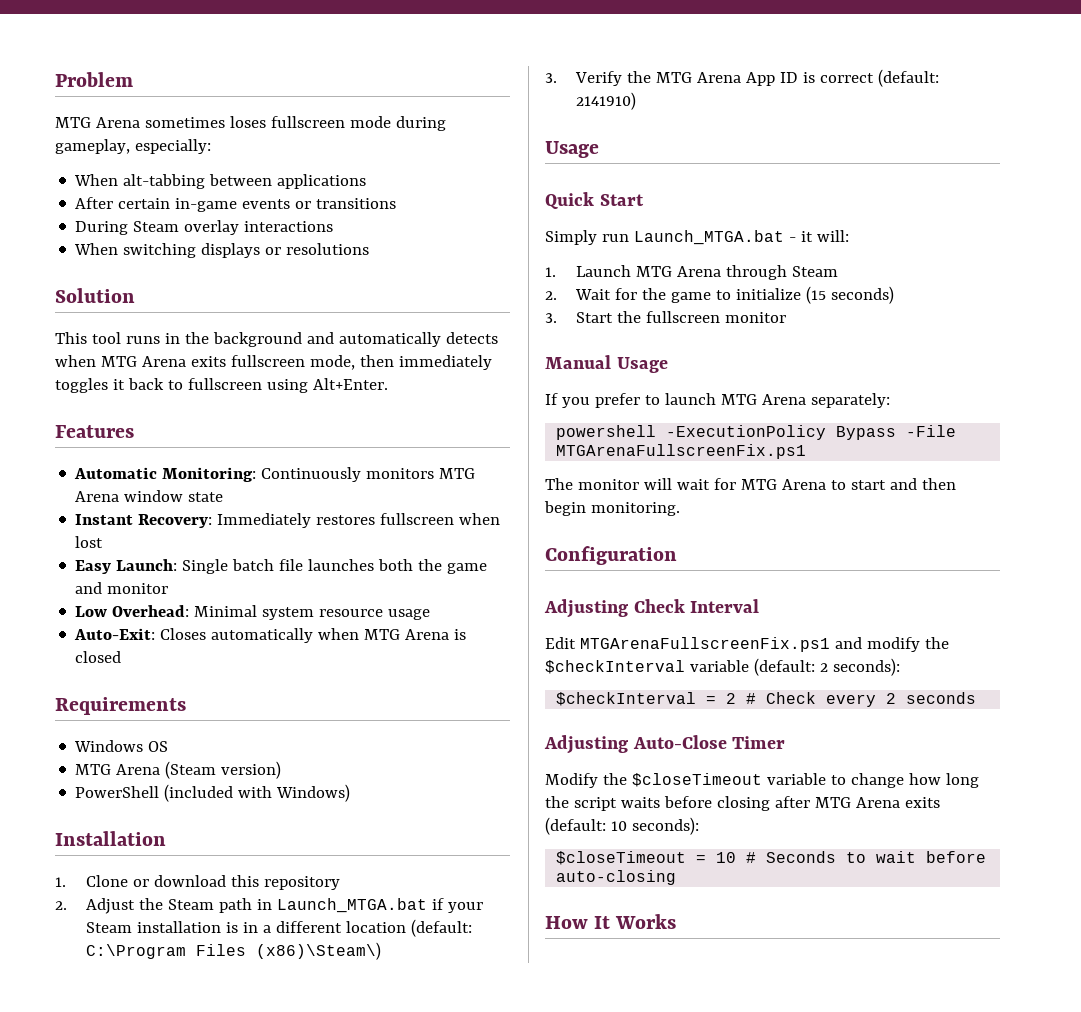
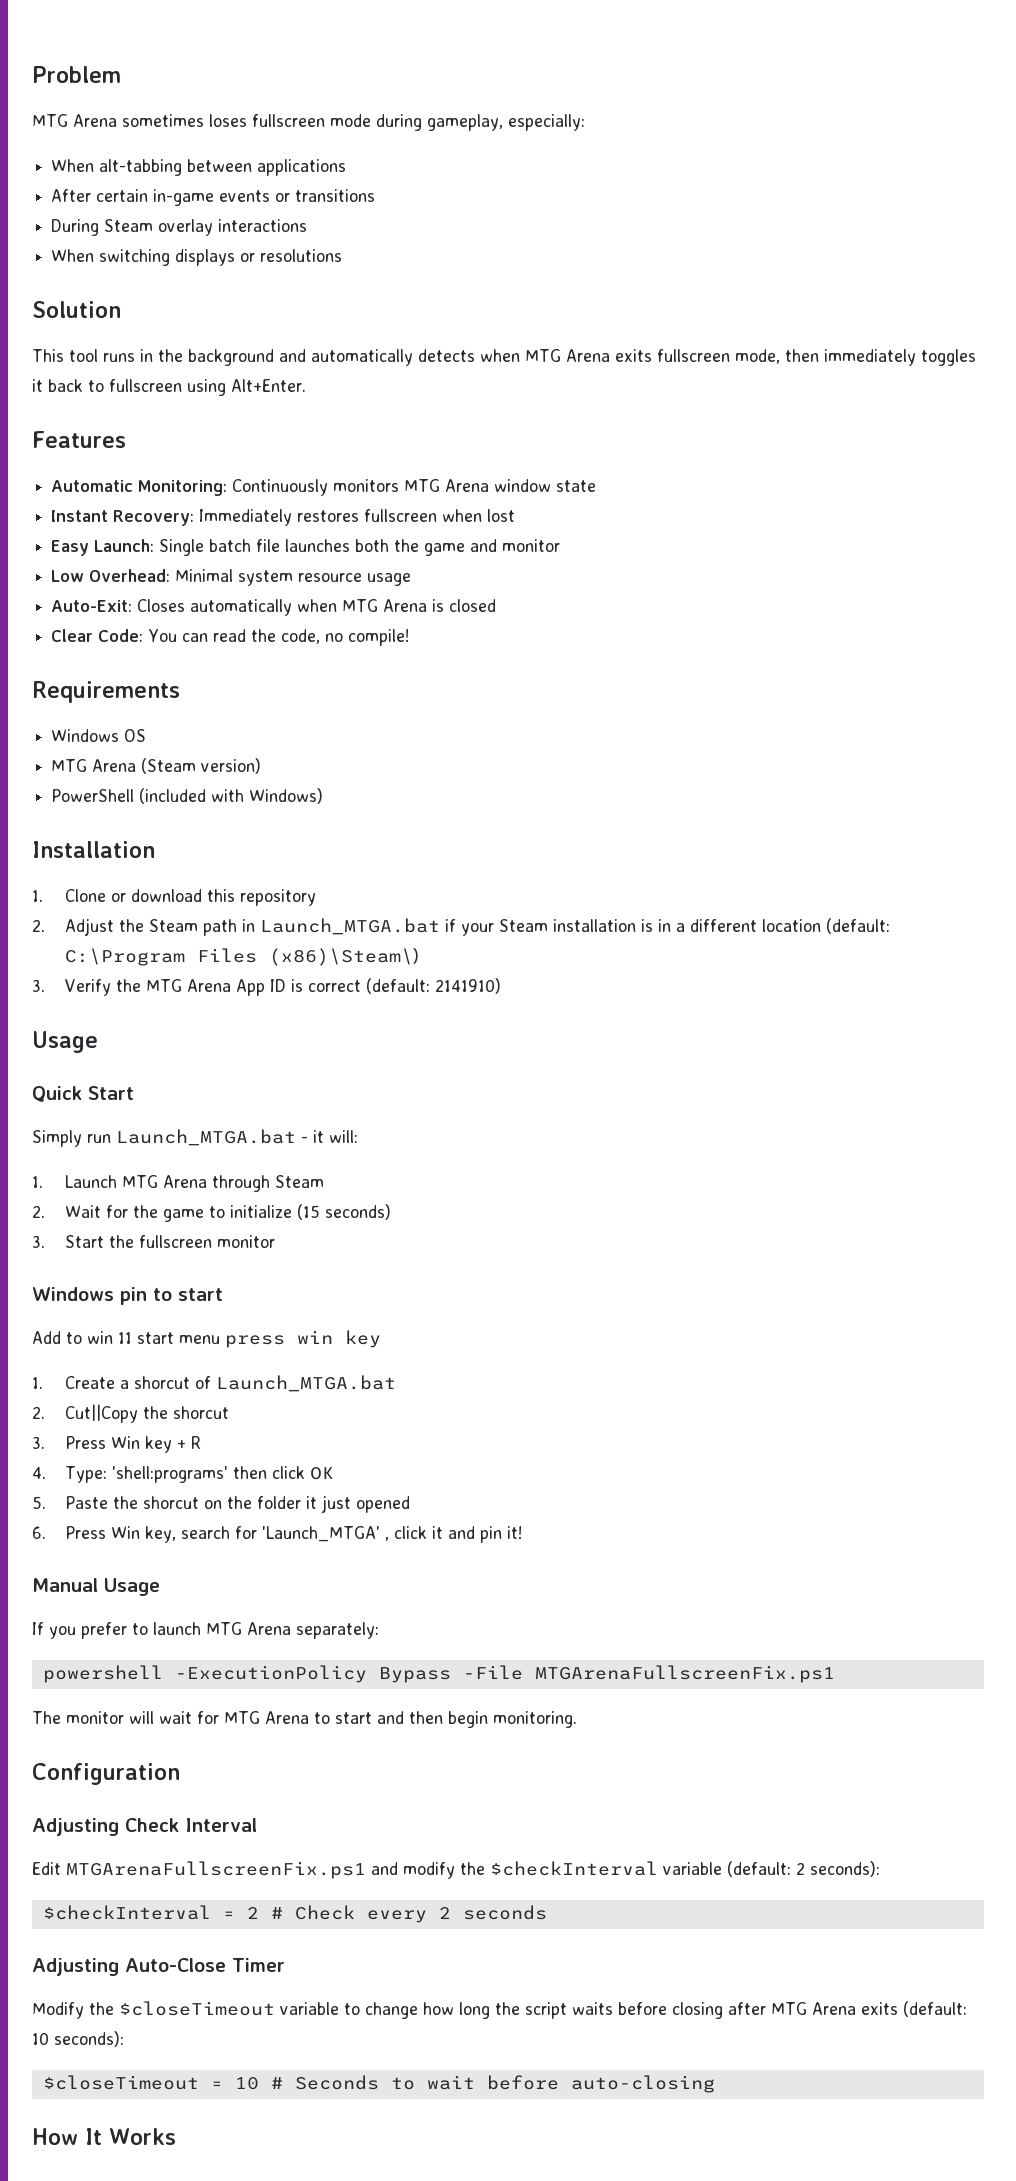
(122, 657) none -> [51,629,410,646] // Clear Code: You can read the code, no compile!
(786, 317) none -> [32,1287,223,1305] [32,1330,381,1348] [32,1375,397,1392] [32,1404,230,1423] [32,1436,202,1453] [32,1466,335,1483] [32,1495,411,1513] [32,1526,523,1543] // Windows pin to start // Add to win 11 start menu press win key // 1. Create a shorcut of Launch_MTGA.bat // 2. Cut||Copy the shorcut // 3. Press Win key + R // 4. Type: 'shell:programs' then click OK // 5. Paste the shorcut on the folder it just opened // 6. Press Win key, search for 'Launch_MTGA' , click it and pin it!

